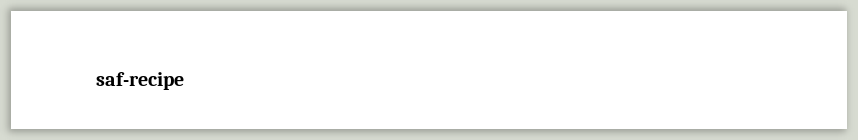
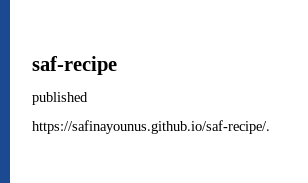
(184, 81) none -> [32,92,88,105] [32,120,270,134] // published // https://safinayounus.github.io/saf-recipe/.

